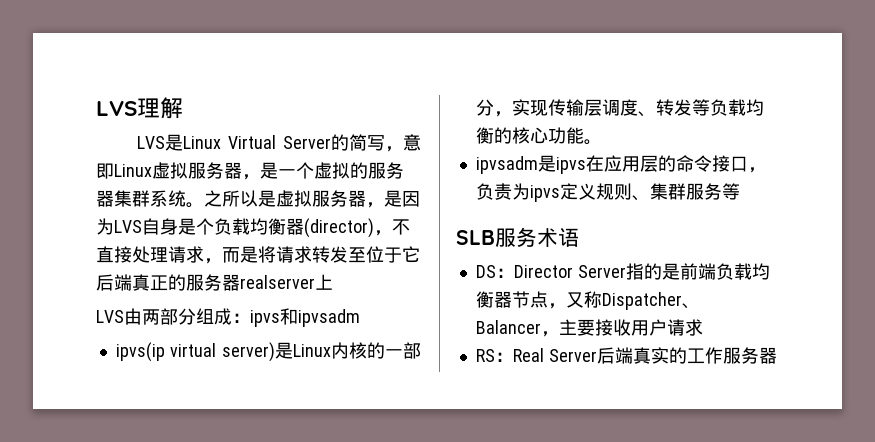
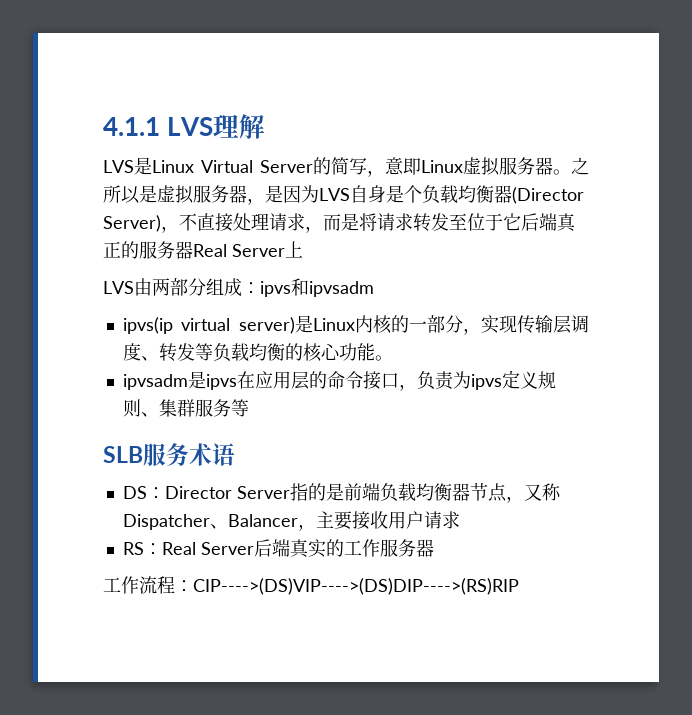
(96, 108) none -> [103,117,160,136] 4.1.1
[242,162,404,180] [96,190,186,207] ，是一个虚拟的服务器集群系统 -> (553, 166) none
[304,218,374,238] (director) -> [512,187,584,204] [103,215,161,232] (Director Server)
[240,275,315,289] realserver -> [193,244,285,257] Real Server
(777, 355) none -> [103,576,519,595] // 工作流程：CIP---->(DS)VIP---->(DS)DIP---->(RS)RIP

